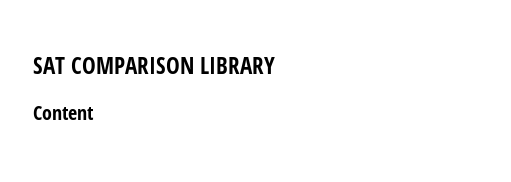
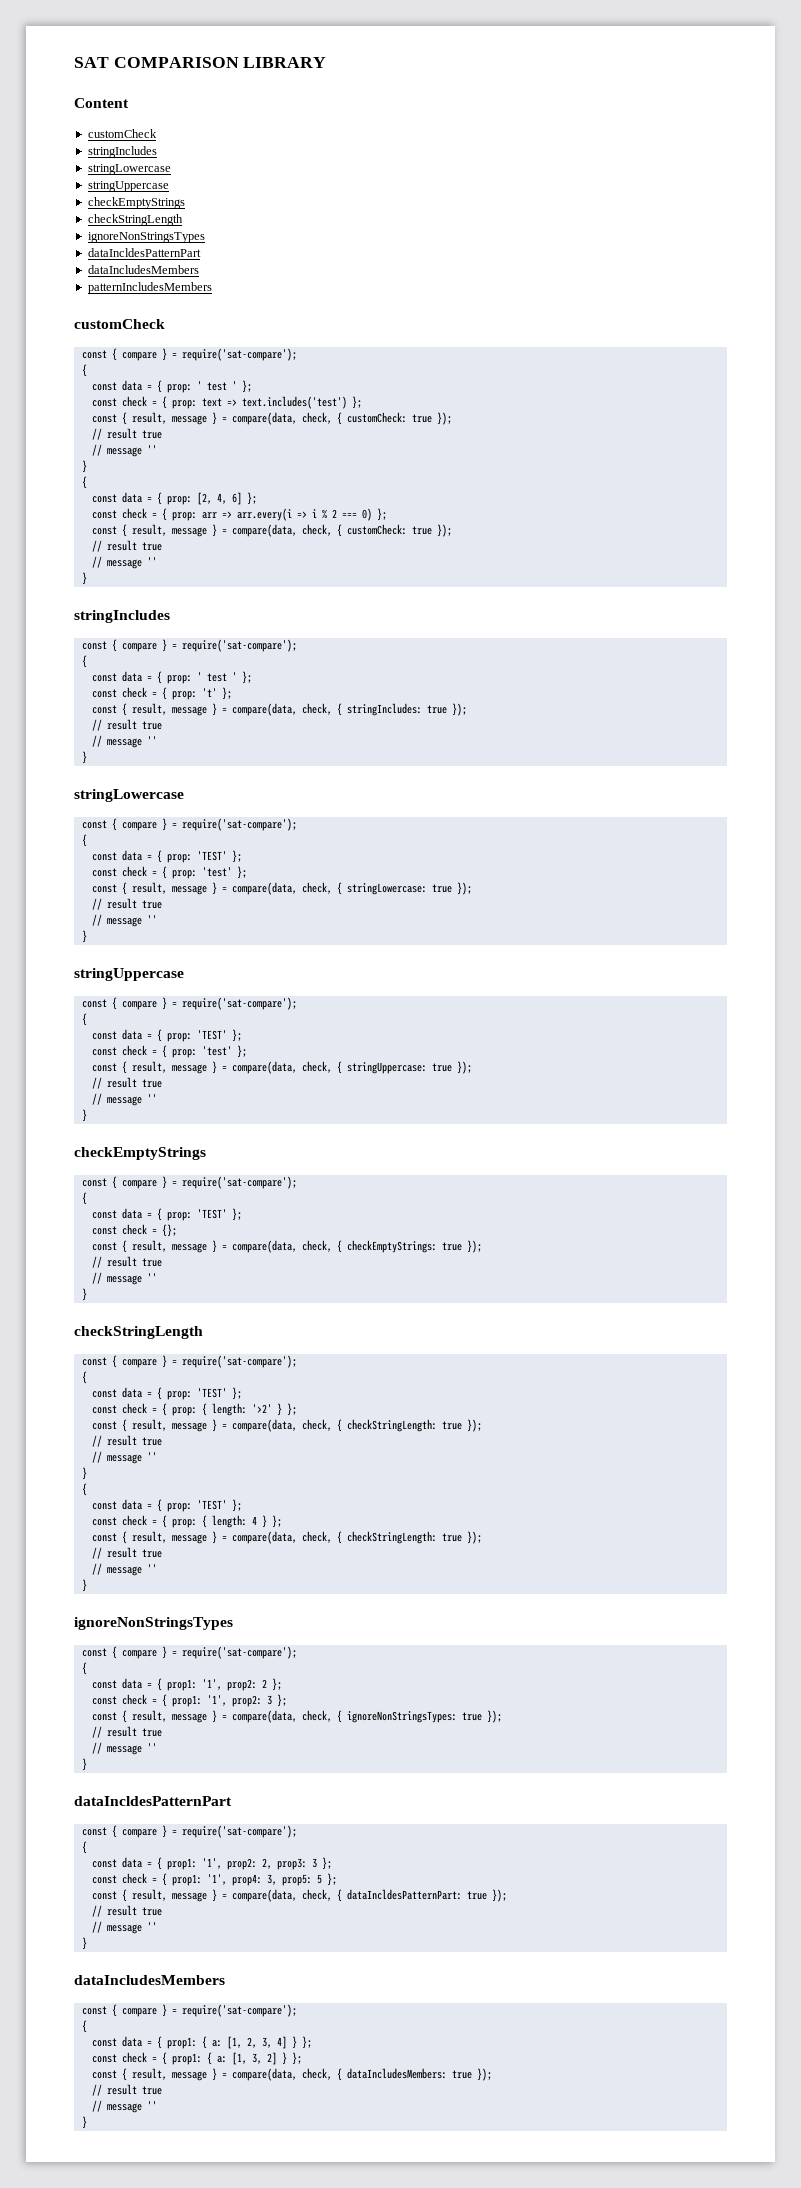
(94, 113) none -> [87,129,157,138] [87,146,157,158] [87,164,171,175] [87,181,169,192] [87,197,185,209] [87,214,183,226] [87,232,205,243] [87,248,201,257] [87,265,199,274] [87,282,212,294] [74,319,165,329] [81,348,297,361] [81,364,87,377] [91,380,252,393] [91,396,362,409] [91,412,452,425] [91,428,162,440] [91,444,157,457] [81,460,87,473] [81,476,87,489] [91,492,257,505] [91,508,387,521] [91,524,452,537] [91,540,162,552] [91,556,157,569] [81,572,87,585] [74,610,170,623] [81,639,297,652] [81,655,87,668] [91,671,252,684] [91,687,232,700] [91,703,467,716] [91,719,162,731] [91,735,157,748] [81,751,87,764] [74,789,184,802] [81,818,297,831] [81,834,87,847] [91,850,242,863] [91,866,247,879] [91,882,472,895] [91,898,162,910] [91,914,157,927] [81,930,87,943] [74,968,184,981] [81,997,297,1010] [81,1013,87,1026] [91,1029,242,1042] [91,1045,247,1058] [91,1061,472,1074] [91,1077,162,1089] [91,1093,157,1106] [81,1109,87,1122] [74,1147,206,1160] [81,1176,297,1189] [81,1192,87,1205] [91,1208,242,1221] [91,1224,177,1237] [91,1240,482,1253] [91,1256,162,1268] [91,1272,157,1285] [81,1288,87,1301] [74,1326,203,1339] [81,1355,297,1368] [81,1371,87,1384] [91,1387,242,1400] [91,1403,297,1416] [91,1419,482,1432] [91,1435,162,1447] [91,1451,157,1464] [81,1467,87,1480] [81,1483,87,1496] [91,1499,242,1512] [91,1515,282,1528] [91,1531,482,1544] [91,1547,162,1559] [91,1563,157,1576] [81,1579,87,1592] [74,1617,233,1630] [81,1646,297,1659] [81,1662,87,1675] [91,1678,282,1691] [91,1694,287,1707] [91,1710,502,1723] [91,1726,162,1738] [91,1742,157,1755] [81,1758,87,1771] [74,1796,232,1806] [81,1825,297,1838] [81,1841,87,1854] [91,1857,332,1870] [91,1873,337,1886] [91,1889,507,1902] [91,1905,162,1917] [91,1921,157,1934] [81,1937,87,1950] [74,1975,225,1985] [81,2004,297,2017] [81,2020,87,2033] [91,2036,312,2049] [91,2052,302,2065] [91,2068,492,2081] [91,2084,162,2096] [91,2100,157,2113] [81,2116,87,2129] // customCheck // stringIncludes // stringLowercase // stringUppercase // checkEmptyStrings // checkStringLength // ignoreNonStringsTypes // dataIncldesPatternPart // dataIncludesMembers // patternIncludesMembers // customCheck // const { compare } = require('sat-compare'); // { // const data = { prop: ' test ' }; // const check = { prop: text => text.includes('test') }; // const { result, message } = compare(data, check, { customCheck: true }); // // result true // // message '' // } // { // const data = { prop: [2, 4, 6] }; // const check = { prop: arr => arr.every(i => i % 2 === 0) }; // const { result, message } = compare(data, check, { customCheck: true }); // // result true // // message '' // } // stringIncludes // const { compare } = require('sat-compare'); // { // const data = { prop: ' test ' }; // const check = { prop: 't' }; // const { result, message } = compare(data, check, { stringIncludes: true }); // // result true // // message '' // } // stringLowercase // const { compare } = require('sat-compare'); // { // const data = { prop: 'TEST' }; // const check = { prop: 'test' }; // const { result, message } = compare(data, check, { stringLowercase: true }); // // result true // // message '' // } // stringUppercase // const { compare } = require('sat-compare'); // { // const data = { prop: 'TEST' }; // const check = { prop: 'test' }; // const { result, message } = compare(data, check, { stringUppercase: true }); // // result true // // message '' // } // checkEmptyStrings // const { compare } = require('sat-compare'); // { // const data = { prop: 'TEST' }; // const check = {}; // const { result, message } = compare(data, check, { checkEmptyStrings: true }); // // result true // // message '' // } // checkStringLength // const { compare } = require('sat-compare'); // { // const data = { prop: 'TEST' }; // const check = { prop: { length: '>2' } }; // const { result, message } = compare(data, check, { checkStringLength: true }); // // result true // // message '' // } // { // const data = { prop: 'TEST' }; // const check = { prop: { length: 4 } }; // const { result, message } = compare(data, check, { checkStringLength: true }); // // result true // // message '' // } // ignoreNonStringsTypes // const { compare } = require('sat-compare'); // { // const data = { prop1: '1', prop2: 2 }; // const check = { prop1: '1', prop2: 3 }; // const { result, message } = compare(data, check, { ignoreNonStringsTypes: true }); // // result true // // message '' // } // dataIncldesPatternPart // const { compare } = require('sat-compare'); // { // const data = { prop1: '1', prop2: 2, prop3: 3 }; // const check = { prop1: '1', prop4: 3, prop5: 5 }; // const { result, message } = compare(data, check, { dataIncldesPatternPart: true }); // // result true // // message '' // } // dataIncludesMembers // const { compare } = require('sat-compare'); // { // const data = { prop1: { a: [1, 2, 3, 4] } }; // const check = { prop1: { a: [1, 3, 2] } }; // const { result, message } = compare(data, check, { dataIncludesMembers: true }); // // result true // // message '' // }

